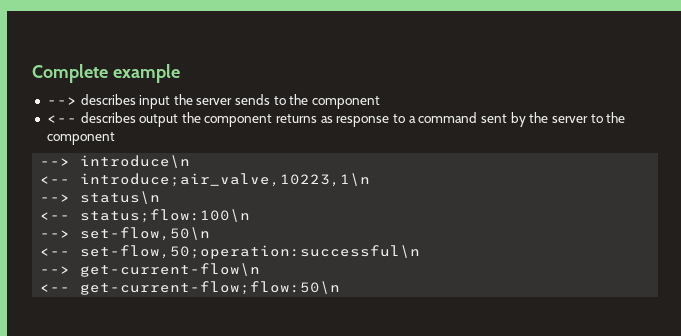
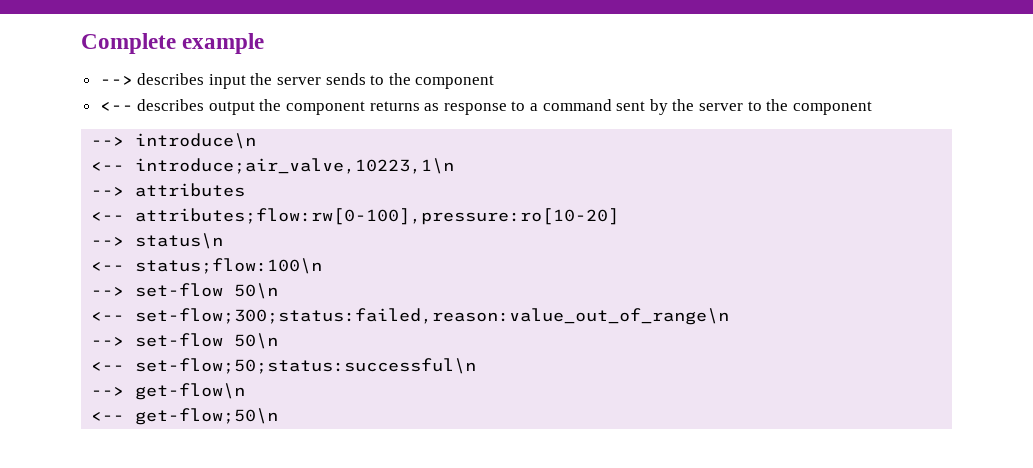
(371, 180) none -> [91,183,246,197] [91,208,620,225] // --> attributes // <-- attributes;flow:rw[0-100],pressure:ro[10-20]
[80,227,211,241] [40,245,421,259] [40,263,261,277] [40,281,341,295] set-flow,50\n // <-- set-flow,50;operation:successful\n // --> get-current-flow\n // <-- get-current-flow;flow:50\n -> [135,283,279,299] [91,308,730,325] [91,333,279,349] [91,358,477,374] [91,383,246,400] [91,408,279,425] set-flow 50\n // <-- set-flow;300;status:failed,reason:value_out_of_range\n // --> set-flow 50\n // <-- set-flow;50;status:successful\n // --> get-flow\n // <-- get-flow;50\n

